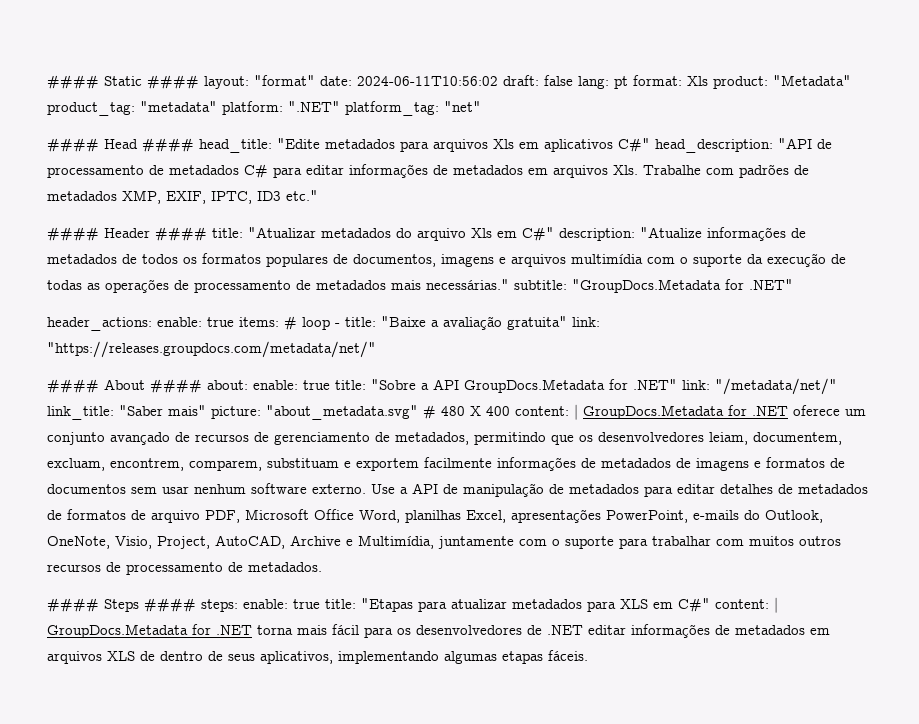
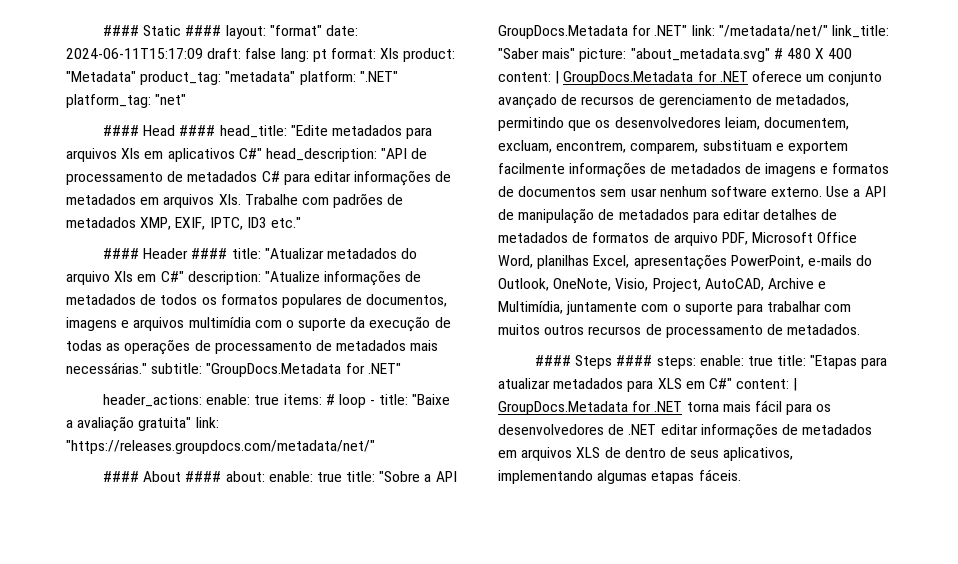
[357,76,498,86] 2024-06-11T10:56:02 -> [66,48,203,59] 2024-06-11T15:17:09

